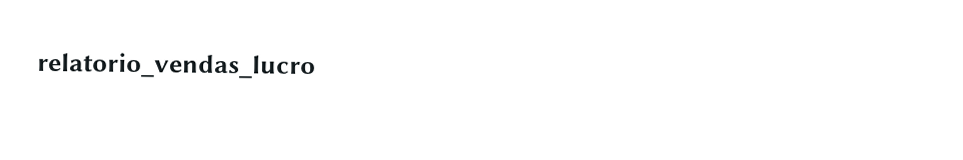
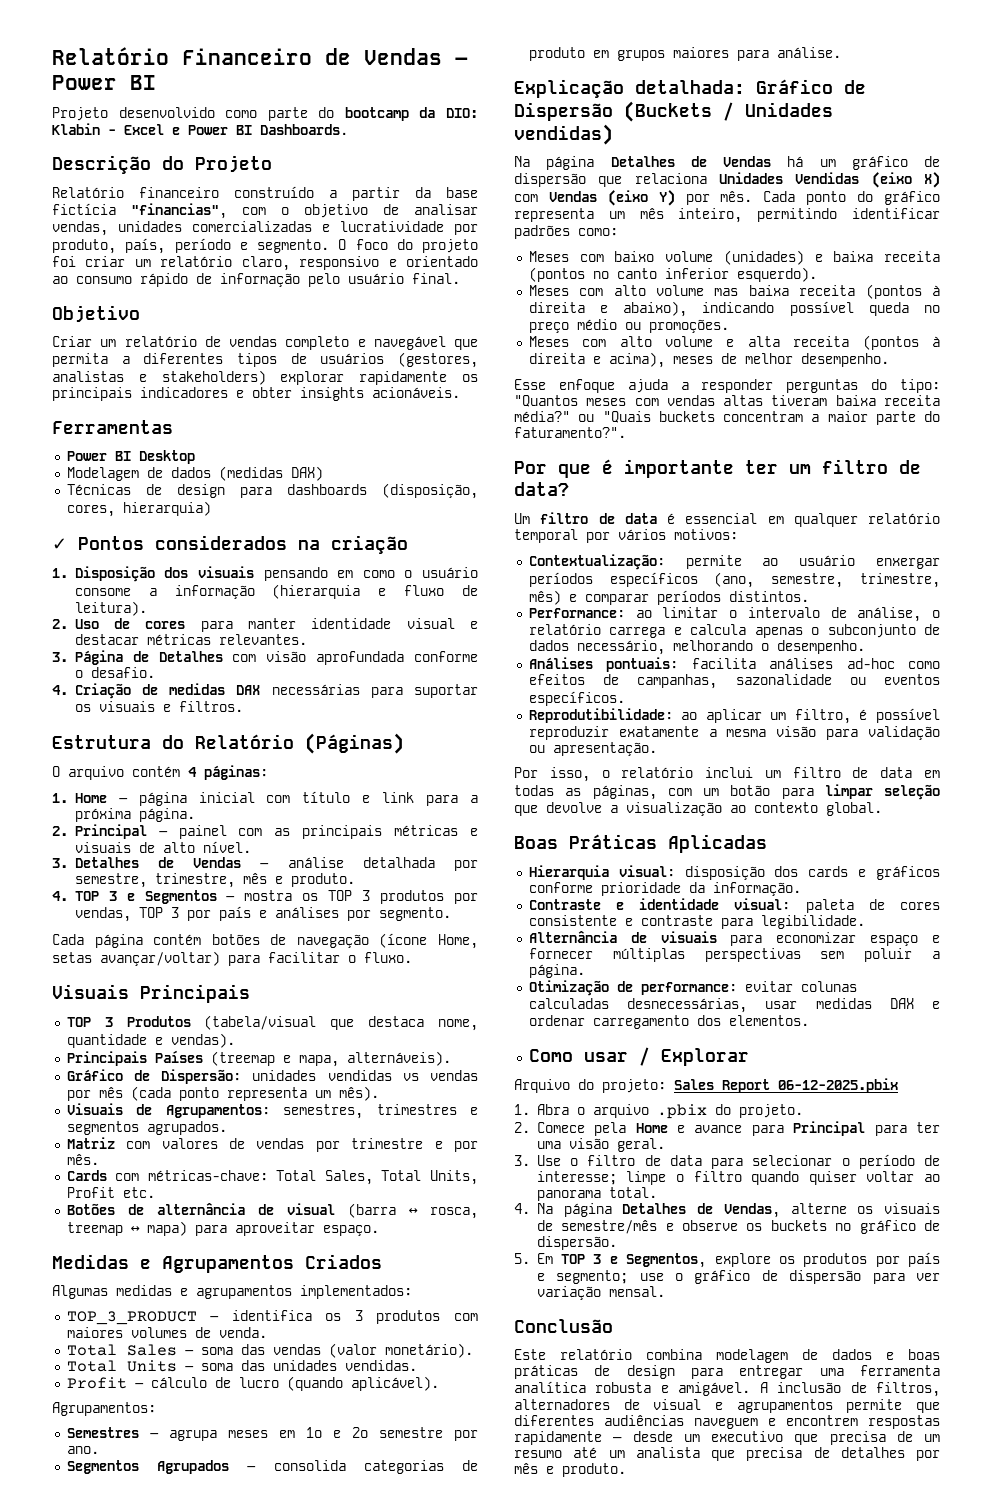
[37,51,316,80] relatorio_vendas_lucro -> [52,47,468,65] [52,75,156,90] [52,107,478,121] [52,123,348,135] [52,155,272,174] [52,186,478,201] [52,203,478,219] [52,221,478,236] [52,238,478,254] [52,256,478,271] [52,273,460,287] [52,305,140,323] [52,336,478,350] [52,352,478,368] [52,370,478,385] [52,387,460,401] [52,420,173,434] [66,450,195,464] [66,466,323,481] [66,483,478,499] [66,501,211,517] [52,535,408,554] [52,566,478,582] [74,584,478,599] [74,601,147,616] [52,618,478,632] [74,634,307,645] [52,650,478,665] [74,667,155,678] [52,683,478,699] [74,701,243,712] [52,733,404,754] [52,765,268,780] [52,791,479,806] [74,808,195,822] [52,824,478,839] [74,841,251,853] [52,857,478,871] [74,873,355,888] [52,890,479,904] [74,906,451,922] [52,933,478,949] [52,951,412,966] [52,984,250,1003] [66,1015,478,1031] [66,1033,235,1048] [66,1050,451,1067] [66,1069,478,1084] [66,1086,379,1101] [66,1103,478,1119] [66,1121,227,1135] [66,1137,479,1152] [66,1154,99,1165] [66,1170,478,1185] [66,1187,155,1198] [66,1203,478,1219] [66,1221,379,1236] [52,1254,382,1273] [52,1285,412,1299] [66,1310,478,1325] [66,1327,267,1338] [66,1343,473,1358] [66,1360,417,1372] [66,1376,439,1391] [52,1402,156,1416] [66,1427,478,1441] [66,1446,99,1454] [66,1460,478,1474] [528,47,841,61] [514,79,866,98] [514,101,833,122] [514,124,613,145] [514,156,940,170] [514,172,940,188] [514,190,940,206] [514,208,940,223] [514,225,618,239] [528,250,940,265] [528,267,817,282] [528,284,940,299] [528,301,940,317] [528,319,729,333] [528,335,940,350] [528,352,889,368] [514,379,940,393] [514,395,940,407] [514,411,940,425] [514,427,626,438] [514,459,921,478] [514,482,569,497] [514,512,940,527] [514,529,738,543] [528,554,940,570] [528,572,940,588] [528,590,809,605] [528,607,940,622] [528,624,940,638] [528,640,865,655] [528,657,940,672] [528,674,940,689] [528,691,625,706] [528,708,940,724] [528,726,940,740] [528,742,657,756] [514,767,940,782] [514,784,940,800] [514,802,882,816] [514,834,767,853] [528,865,940,880] [528,882,801,896] [528,898,940,913] [528,915,865,929] [528,931,940,946] [528,948,940,962] [528,964,585,978] [528,980,857,996] [528,998,940,1013] [528,1015,809,1029] [528,1047,749,1066] [514,1078,898,1093] [514,1104,803,1119] [514,1121,940,1136] [536,1138,665,1152] [514,1154,940,1169] [536,1171,940,1185] [536,1187,657,1201] [514,1203,940,1218] [536,1220,940,1234] [536,1236,617,1250] [514,1252,940,1268] [536,1270,940,1284] [536,1286,665,1300] [514,1319,613,1333] [514,1349,940,1363] [514,1365,940,1379] [514,1381,940,1397] [514,1399,940,1413] [514,1415,940,1429] [514,1431,940,1445] [514,1447,940,1461] [514,1463,626,1477] Relatório Financeiro de Vendas – Power BI // Projeto desenvolvido como parte do bootcamp da DIO: Klabin - Excel e Power BI Dashboards. // Descrição do Projeto // Relatório financeiro construído a partir da base fictícia "financias", com o objetivo de analisar vendas, unidades comercializadas e lucratividade por produto, país, período e segmento. O foco do projeto foi criar um relatório claro, responsivo e orientado ao consumo rápido de informação pelo usuário final. // Objetivo // Criar um relatório de vendas completo e navegável que permita a diferentes tipos de usuários (gestores, analistas e stakeholders) explorar rapidamente os principais indicadores e obter insights acionáveis. // Ferramentas // Power BI Desktop // Modelagem de dados (medidas DAX) // Técnicas de design para dashboards (disposição, cores, hierarquia) // ✓ Pontos considerados na criação // 1. Disposição dos visuais pensando em como o usuário consome a informação (hierarquia e fluxo de leitura). // 2. Uso de cores para manter identidade visual e destacar métricas relevantes. // 3. Página de Detalhes com visão aprofundada conforme o desafio. // 4. Criação de medidas DAX necessárias para suportar os visuais e filtros. // Estrutura do Relatório (Páginas) // O arquivo contém 4 páginas: // 1. Home – página inicial com título e link para a próxima página. // 2. Principal – painel com as principais métricas e visuais de alto nível. // 3. Detalhes de Vendas – análise detalhada por semestre, trimestre, mês e produto. // 4. TOP 3 e Segmentos – mostra os TOP 3 produtos por vendas, TOP 3 por país e análises por segmento. // Cada página contém botões de navegação (ícone Home, setas avançar/voltar) para facilitar o fluxo. // Visuais Principais // TOP 3 Produtos (tabela/visual que destaca nome, quantidade e vendas). // Principais Países (treemap e mapa, alternáveis). // Gráfico de Dispersão: unidades vendidas vs vendas por mês (cada ponto representa um mês). // Visuais de Agrupamentos: semestres, trimestres e segmentos agrupados. // Matriz com valores de vendas por trimestre e por mês. // Cards com métricas-chave: Total Sales, Total Units, Profit etc. // Botões de alternância de visual (barra ↔ rosca, treemap ↔ mapa) para aproveitar espaço. // Medidas e Agrupamentos Criados // Algumas medidas e agrupamentos implementados: // TOP_3_PRODUCT – identifica os 3 produtos com maiores volumes de venda. // Total Sales – soma das vendas (valor monetário). // Total Units – soma das unidades vendidas. // Profit – cálculo de lucro (quando aplicável). // Agrupamentos: // Semestres – agrupa meses em 1º e 2º semestre por ano. // Segmentos Agrupados – consolida categorias de produto em grupos maiores para análise. // Explicação detalhada: Gráfico de Dispersão (Buckets / Unidades vendidas) // Na página Detalhes de Vendas há um gráfico de dispersão que relaciona Unidades Vendidas (eixo X) com Vendas (eixo Y) por mês. Cada ponto do gráfico representa um mês inteiro, permitindo identificar padrões como: // Meses com baixo volume (unidades) e baixa receita (pontos no canto inferior esquerdo). // Meses com alto volume mas baixa receita (pontos à direita e abaixo), indicando possível queda no preço médio ou promoções. // Meses com alto volume e alta receita (pontos à direita e acima), meses de melhor desempenho. // Esse enfoque ajuda a responder perguntas do tipo: "Quantos meses com vendas altas tiveram baixa receita média?" ou "Quais buckets concentram a maior parte do faturamento?". // Por que é importante ter um filtro de data? // Um filtro de data é essencial em qualquer relatório temporal por vários motivos: // Contextualização: permite ao usuário enxergar períodos específicos (ano, semestre, trimestre, mês) e comparar períodos distintos. // Performance: ao limitar o intervalo de análise, o relatório carrega e calcula apenas o subconjunto de dados necessário, melhorando o desempenho. // Análises pontuais: facilita análises ad-hoc como efeitos de campanhas, sazonalidade ou eventos específicos. // Reprodutibilidade: ao aplicar um filtro, é possível reproduzir exatamente a mesma visão para validação ou apresentação. // Por isso, o relatório inclui um filtro de data em todas as páginas, com um botão para limpar seleção que devolve a visualização ao contexto global. // Boas Práticas Aplicadas // Hierarquia visual: disposição dos cards e gráficos conforme prioridade da informação. // Contraste e identidade visual: paleta de cores consistente e contraste para legibilidade. // Alternância de visuais para economizar espaço e fornecer múltiplas perspectivas sem poluir a página. // Otimização de performance: evitar colunas calculadas desnecessárias, usar medidas DAX e ordenar carregamento dos elementos. // Como usar / Explorar // Arquivo do projeto: Sales Report 06-12-2025.pbix // 1. Abra o arquivo .pbix do projeto. // 2. Comece pela Home e avance para Principal para ter uma visão geral. // 3. Use o filtro de data para selecionar o período de interesse; limpe o filtro quando quiser voltar ao panorama total. // 4. Na página Detalhes de Vendas, alterne os visuais de semestre/mês e observe os buckets no gráfico de dispersão. // 5. Em TOP 3 e Segmentos, explore os produtos por país e segmento; use o gráfico de dispersão para ver variação mensal. // Conclusão // Este relatório combina modelagem de dados e boas práticas de design para entregar uma ferramenta analítica robusta e amigável. A inclusão de filtros, alternadores de visual e agrupamentos permite que diferentes audiências naveguem e encontrem respostas rapidamente — desde um executivo que precisa de um resumo até um analista que precisa de detalhes por mês e produto.

